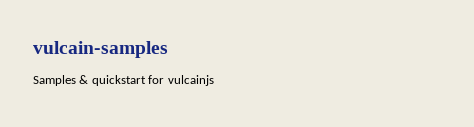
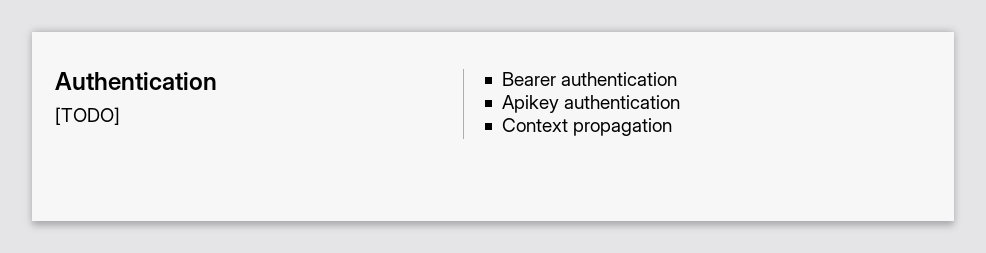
[33,41,168,58] [33,75,214,86] vulcain-samples // Samples & quickstart for vulcainjs -> [55,72,217,90] [55,107,120,125] [501,72,678,86] [501,95,681,113] [501,118,673,136] Authentication // [TODO] // Bearer authentication // Apikey authentication // Context propagation

